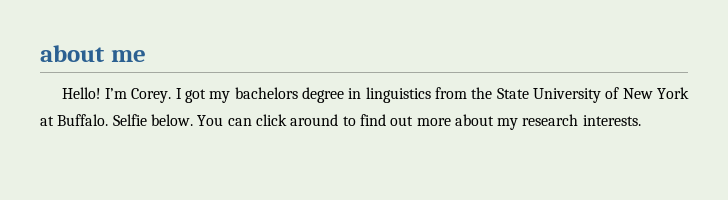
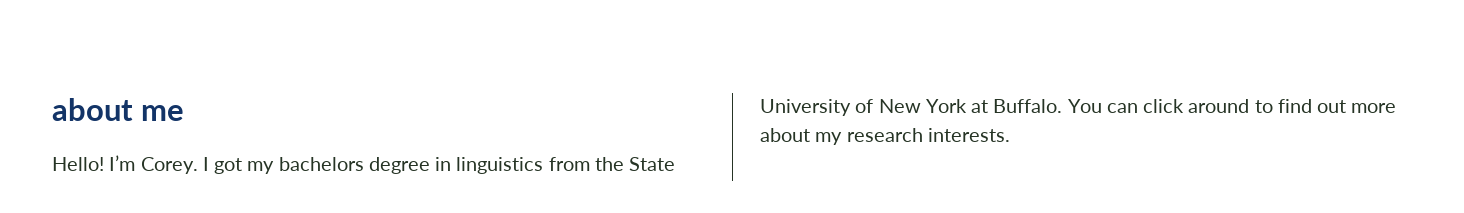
[112,114,193,126] Selfie below. -> (1063, 106) none

